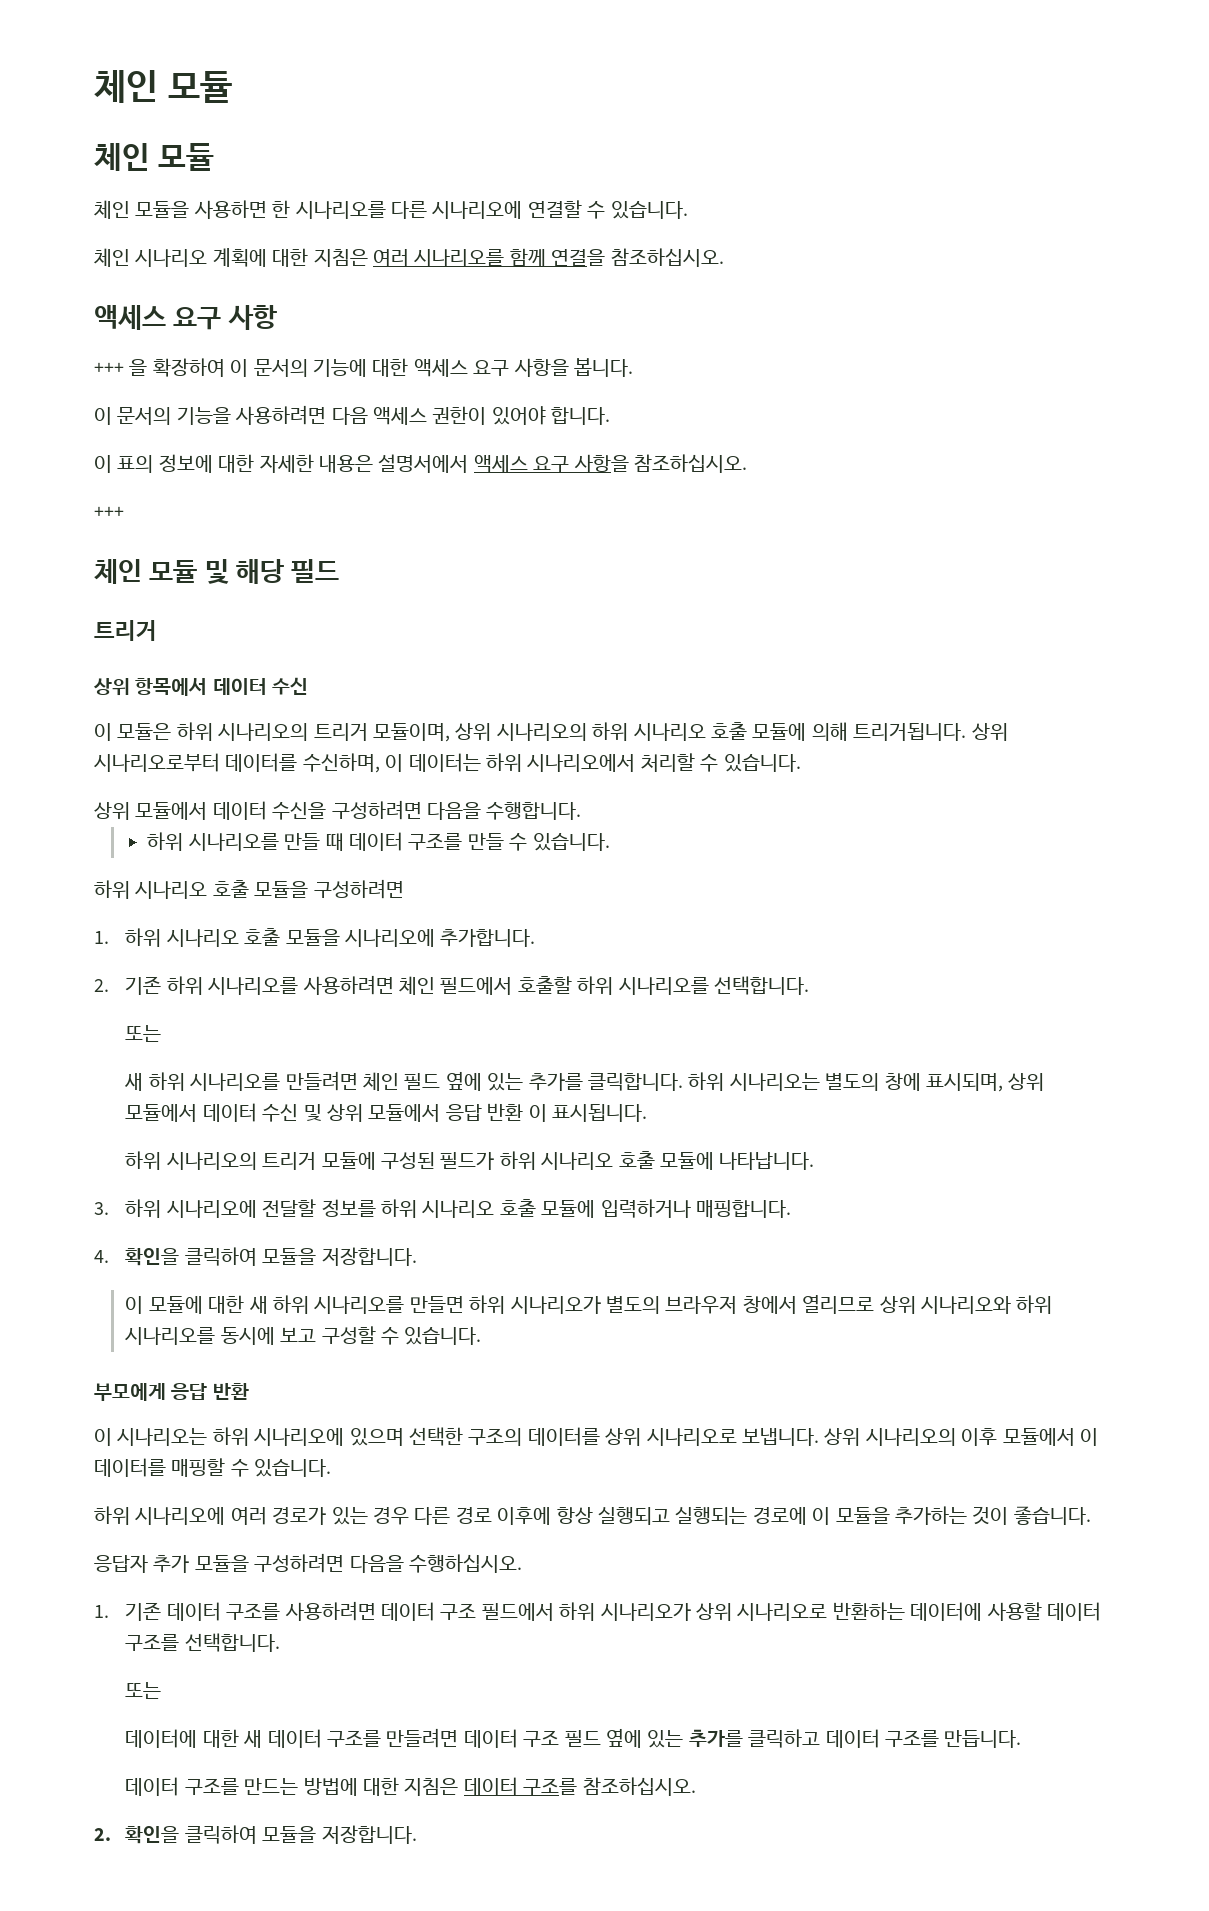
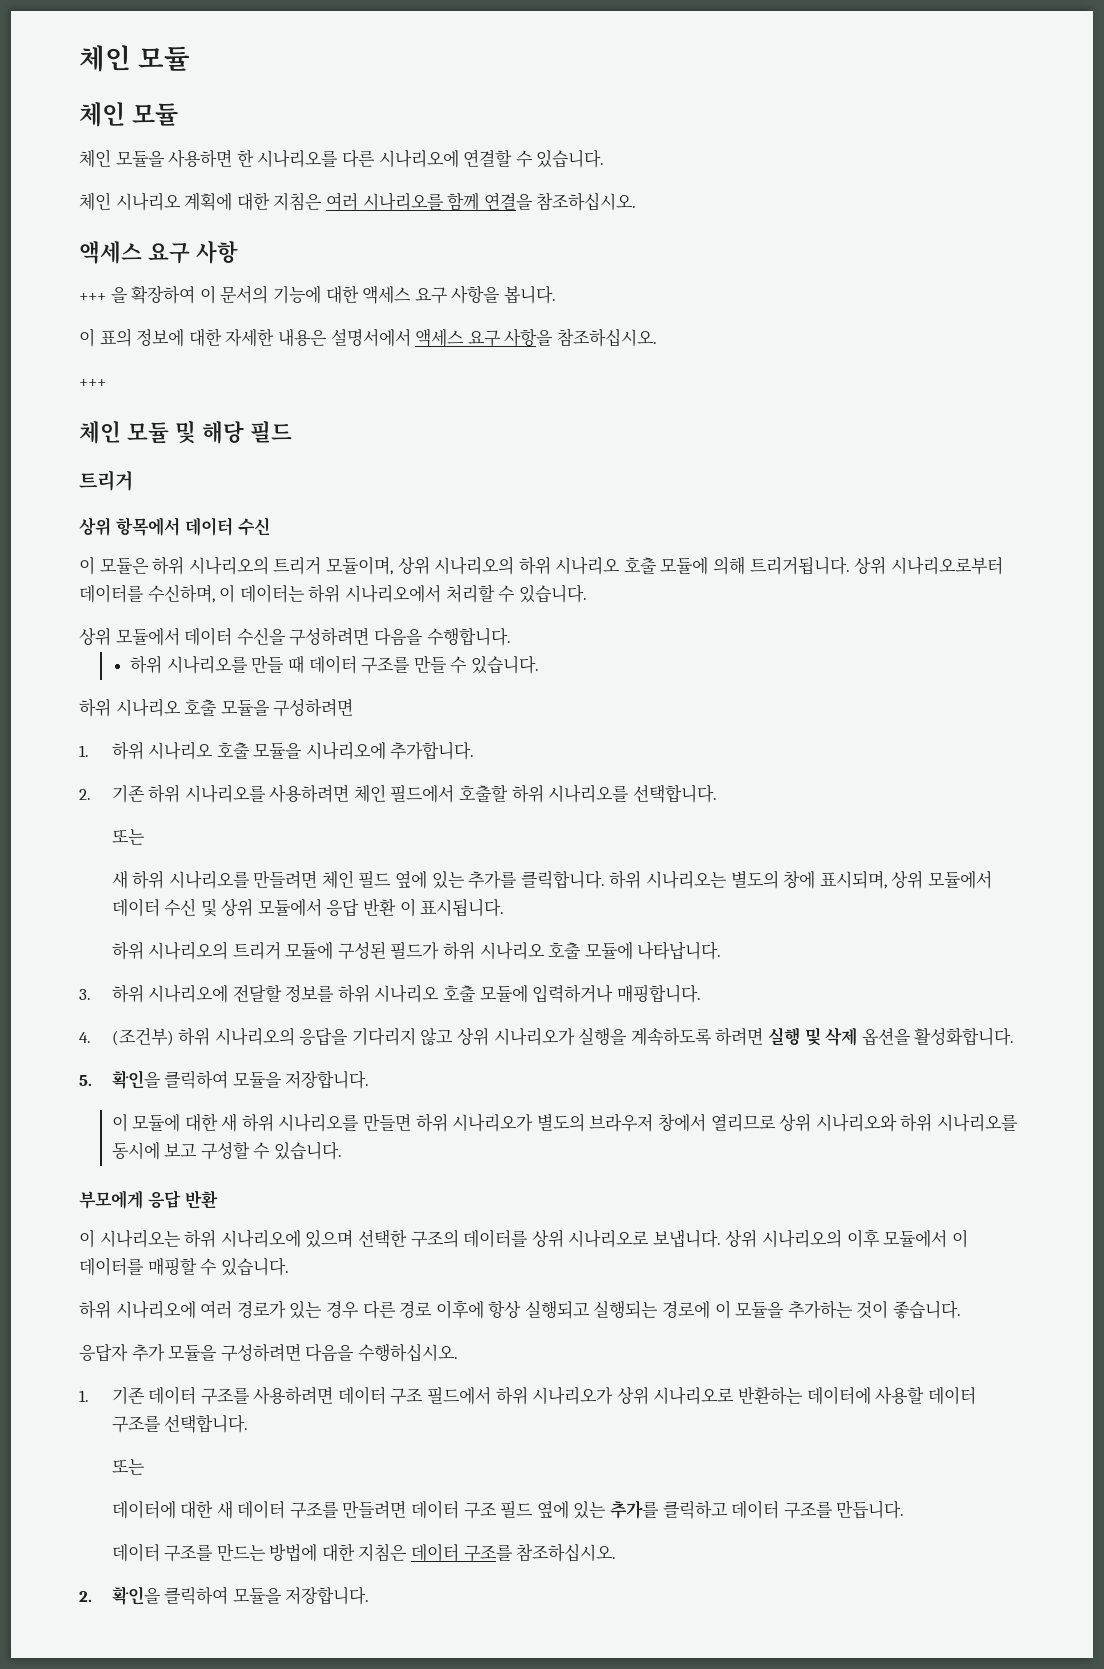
[94,405,611,425] // 이 문서의 기능을 사용하려면 다음 액세스 권한이 있어야 합니다. -> (556, 295) none
(109, 1256) none -> [111,1027,1015,1046] [79,1075,92,1086] (조건부) 하위 시나리오의 응답을 기다리지 않고 상위 시나리오가 실행을 계속하도록 하려면 실행 및 삭제 옵션을 활성화합니다. // 5.

